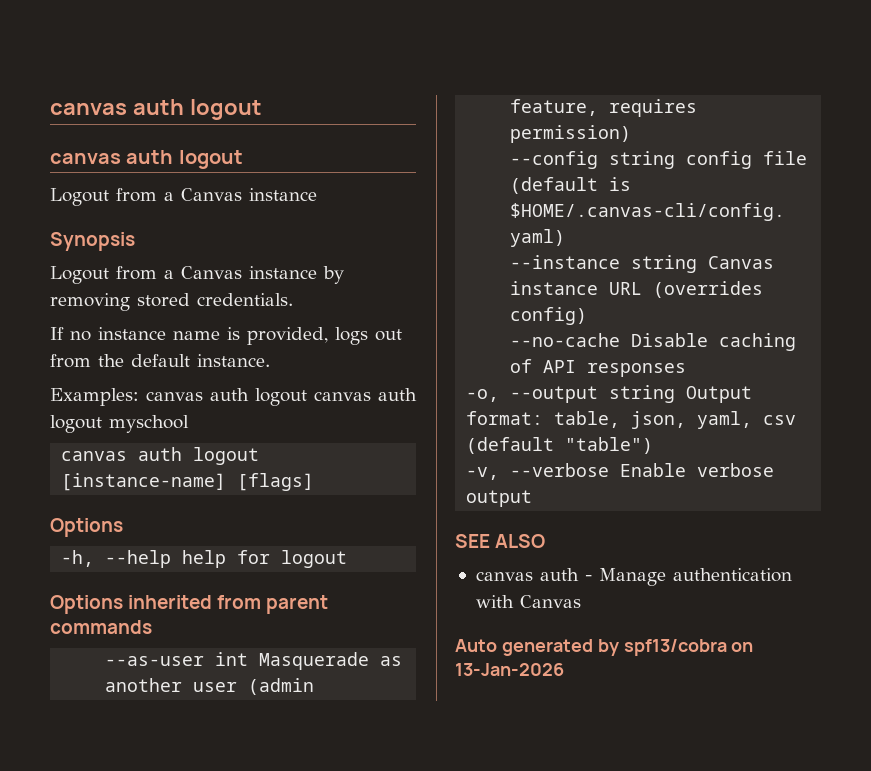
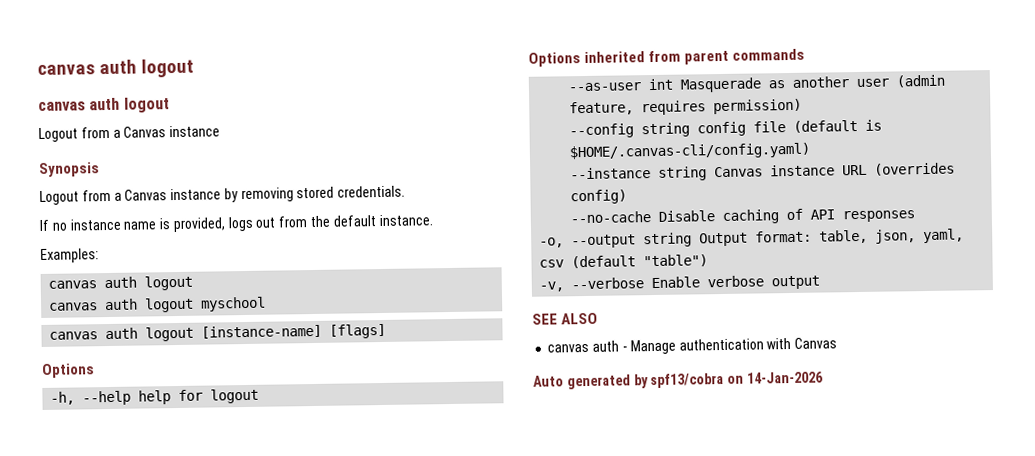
[146,388,307,406] canvas auth logout -> [48,275,194,291] // canvas auth logout //
[455,663,564,676] 13-Jan-2026 -> [746,371,823,384] 14-Jan-2026

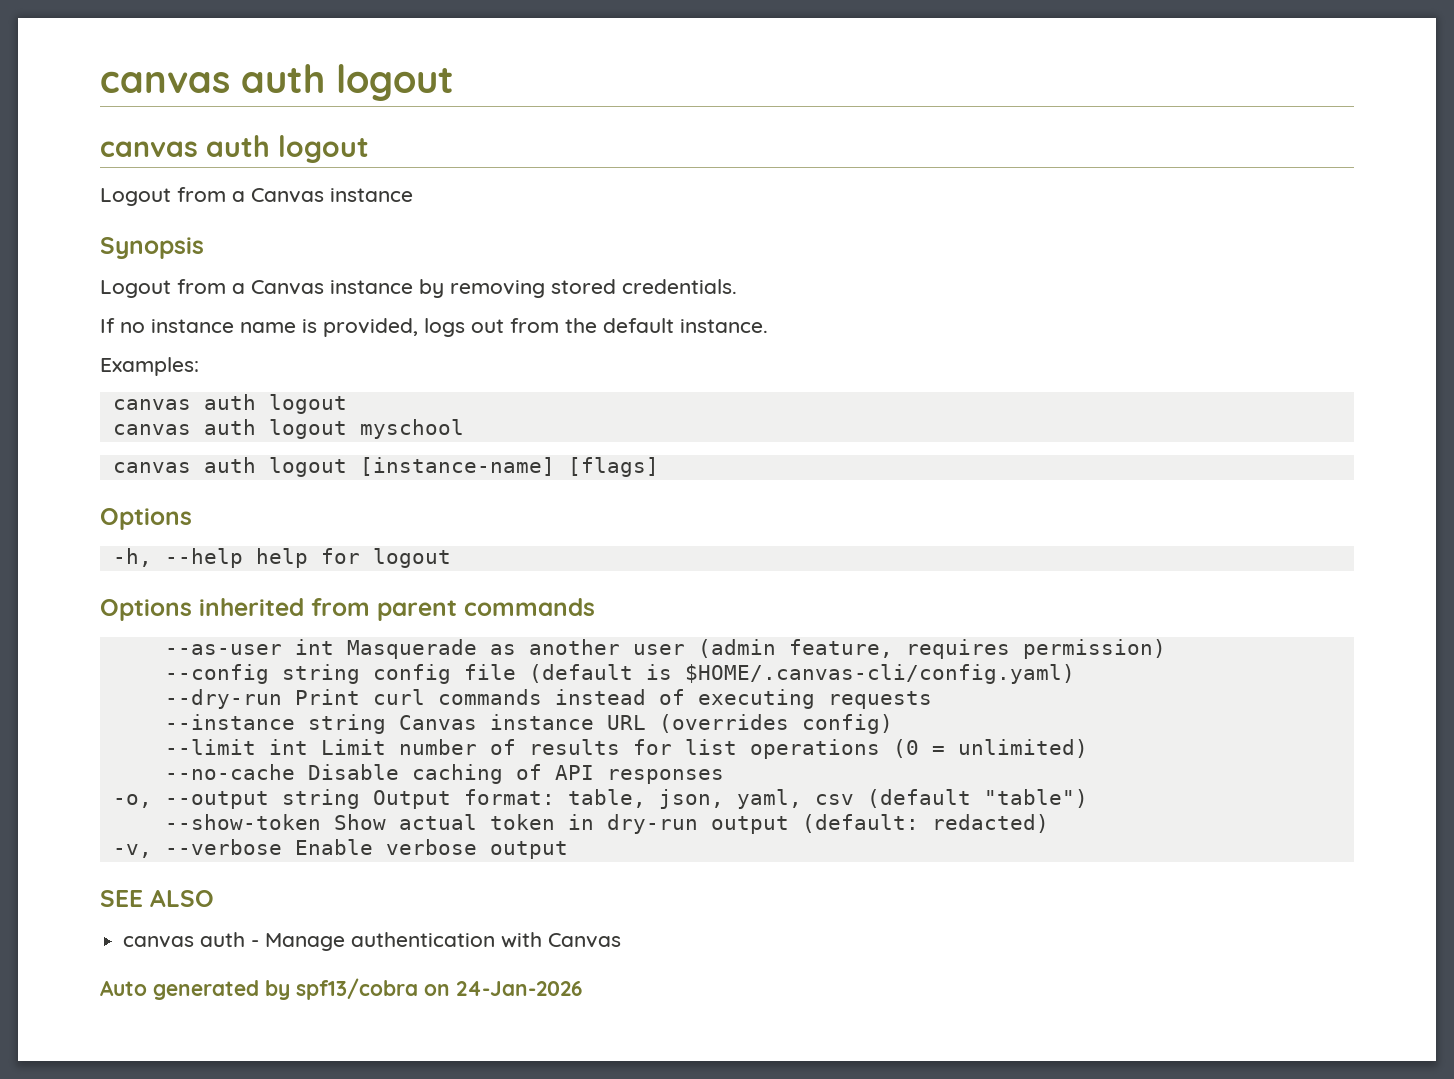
(811, 151) none -> [164,689,932,709] // --dry-run Print curl commands instead of executing requests
(628, 197) none -> [164,739,1088,759] // --limit int Limit number of results for list operations (0 = unlimited)
(709, 261) none -> [164,814,1049,834] // --show-token Show actual token in dry-run output (default: redacted)
[746,371,823,384] 14-Jan-2026 -> [456,981,583,996] 24-Jan-2026

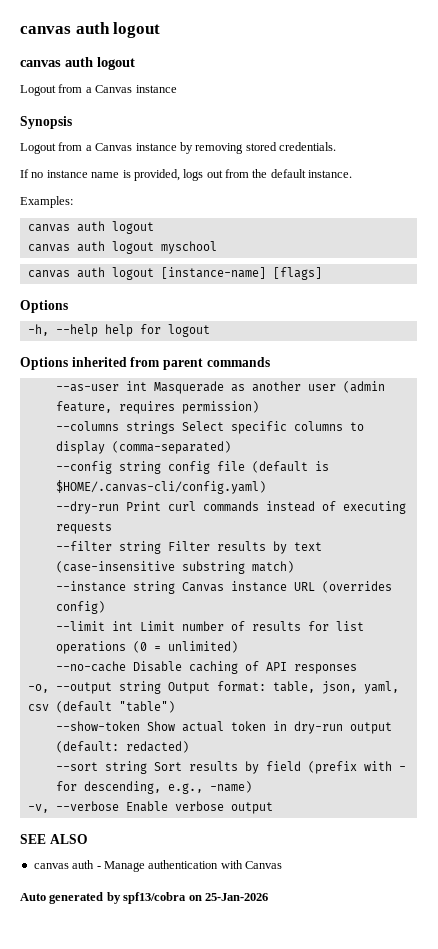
(1166, 649) none -> [55,421,364,434] [55,441,231,454] // --columns strings Select specific columns to display (comma-separated)
(932, 700) none -> [55,541,322,554] [55,561,294,574] // --filter string Filter results by text (case-insensitive substring match)
(1049, 823) none -> [55,761,406,774] [55,781,252,794] // --sort string Sort results by field (prefix with - for descending, e.g., -name)
[456,981,583,996] 24-Jan-2026 -> [204,893,268,901] 25-Jan-2026

